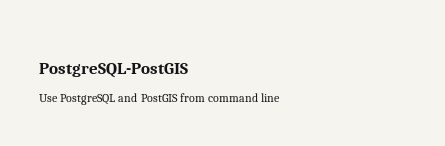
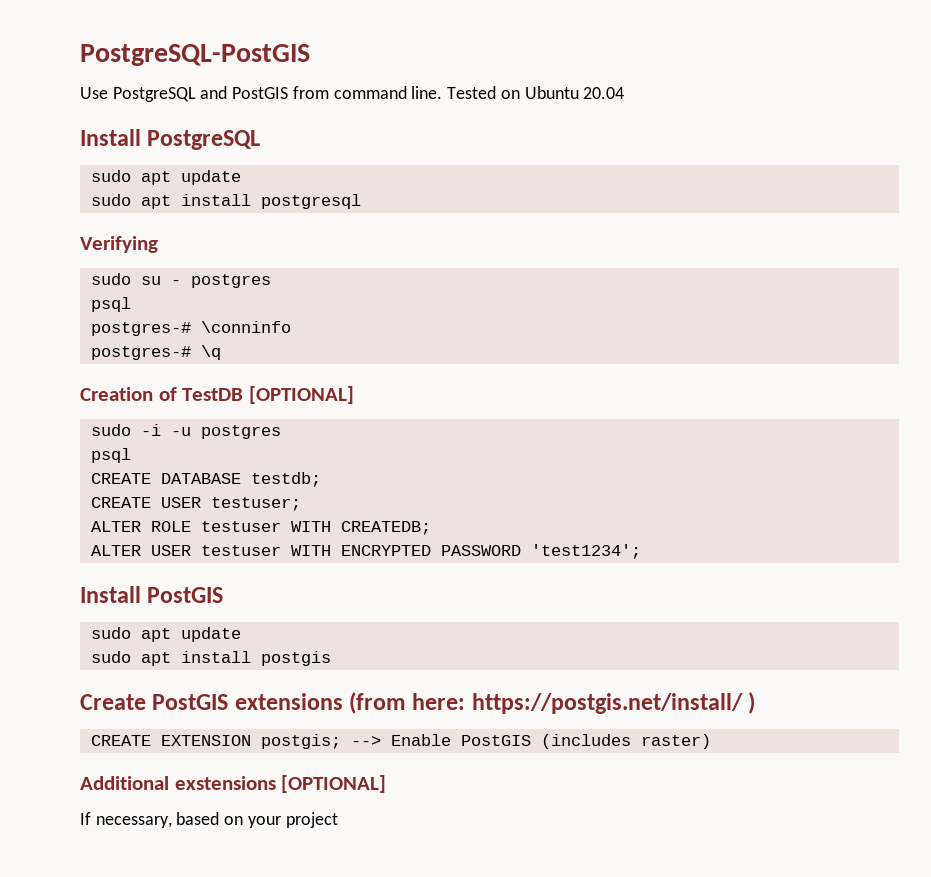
[261,93,281,102] line -> [411,86,625,99] [80,129,261,150] [90,170,241,185] [90,194,361,209] [80,236,158,253] [90,273,271,288] [90,297,131,312] [90,321,291,336] [90,345,221,360] [80,386,354,404] [90,424,281,439] [90,448,131,463] [90,472,321,487] [90,497,301,511] [90,521,431,535] [90,544,641,559] [80,586,224,603] [90,627,241,642] [90,651,331,666] [80,692,756,714] [90,734,711,749] [80,775,387,793] [80,812,338,828] line. Tested on Ubuntu 20.04 // Install PostgreSQL // sudo apt update // sudo apt install postgresql // Verifying // sudo su - postgres // psql // postgres-# \conninfo // postgres-# \q // Creation of TestDB [OPTIONAL] // sudo -i -u postgres // psql // CREATE DATABASE testdb; // CREATE USER testuser; // ALTER ROLE testuser WITH CREATEDB; // ALTER USER testuser WITH ENCRYPTED PASSWORD 'test1234'; // Install PostGIS // sudo apt update // sudo apt install postgis // Create PostGIS extensions (from here: https://postgis.net/install/ ) // CREATE EXTENSION postgis; --> Enable PostGIS (includes raster) // Additional exstensions [OPTIONAL] // If necessary, based on your project

